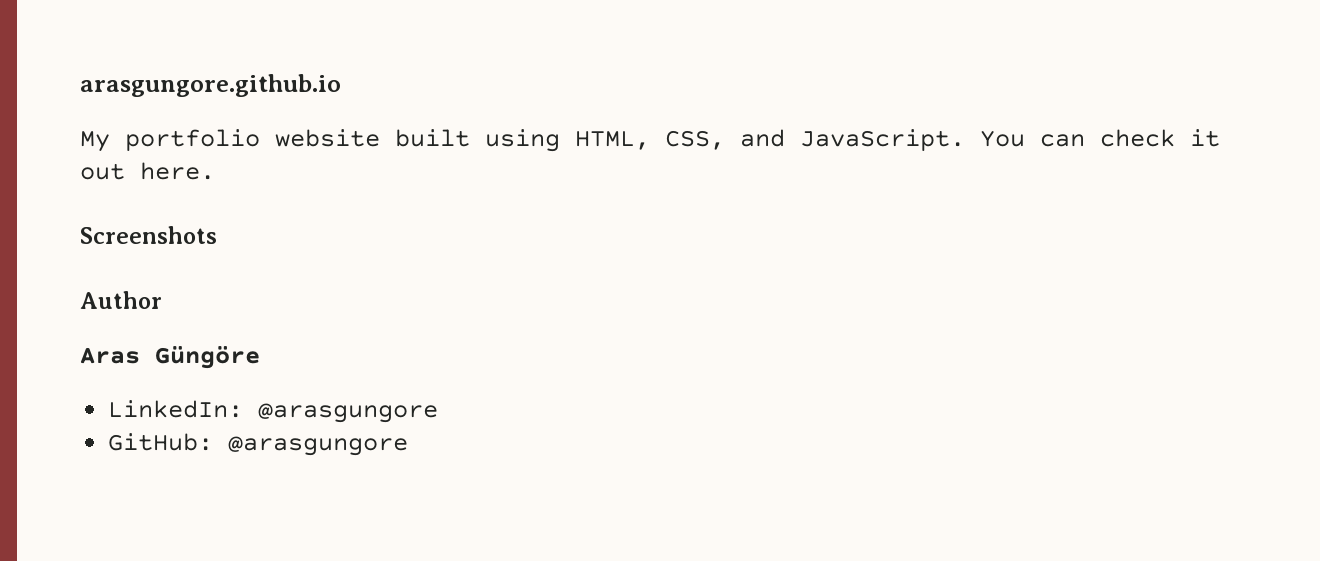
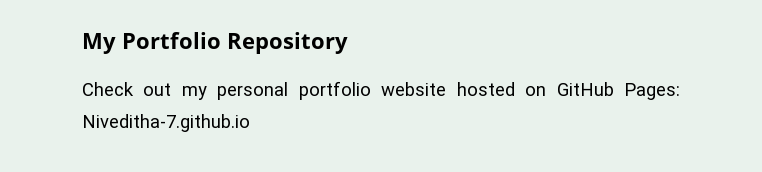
[80,74,341,97] [80,129,1220,152] [80,162,215,180] [80,226,217,244] [80,291,162,309] [80,346,260,369] [108,400,439,423] [108,433,409,456] arasgungore.github.io // My portfolio website built using HTML, CSS, and JavaScript. You can check it out here. // Screenshots // Author // Aras Güngöre // LinkedIn: @arasgungore // GitHub: @arasgungore -> [82,32,348,54] [82,81,681,100] [82,114,250,132] My Portfolio Repository // Check out my personal portfolio website hosted on GitHub Pages: Niveditha-7.github.io

